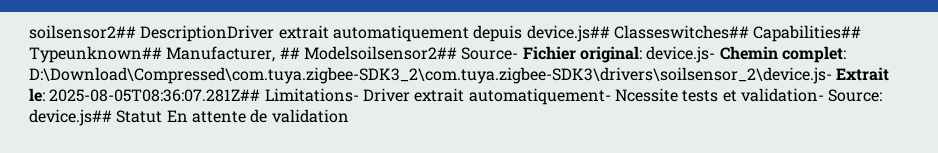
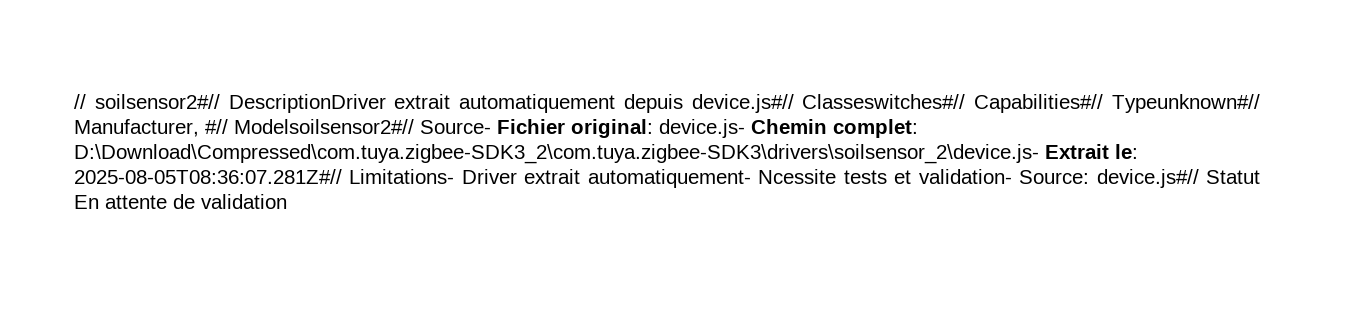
[29,25,136,39] soilsensor2## -> [74,94,220,109] // soilsensor2#//
[526,25,862,42] [29,46,457,63] device.js## Classeswitches## Capabilities## Typeunknown## Manufacturer, ## Modelsoilsensor2## -> [691,94,1261,113] [74,119,414,137] device.js#// Classeswitches#// Capabilities#// Typeunknown#// Manufacturer, #// Modelsoilsensor2#//
[49,89,261,102] 2025-08-05T08:36:07.281Z## -> [74,169,342,184] 2025-08-05T08:36:07.281Z#//
[29,109,112,126] device.js## -> [1096,169,1199,188] device.js#//

